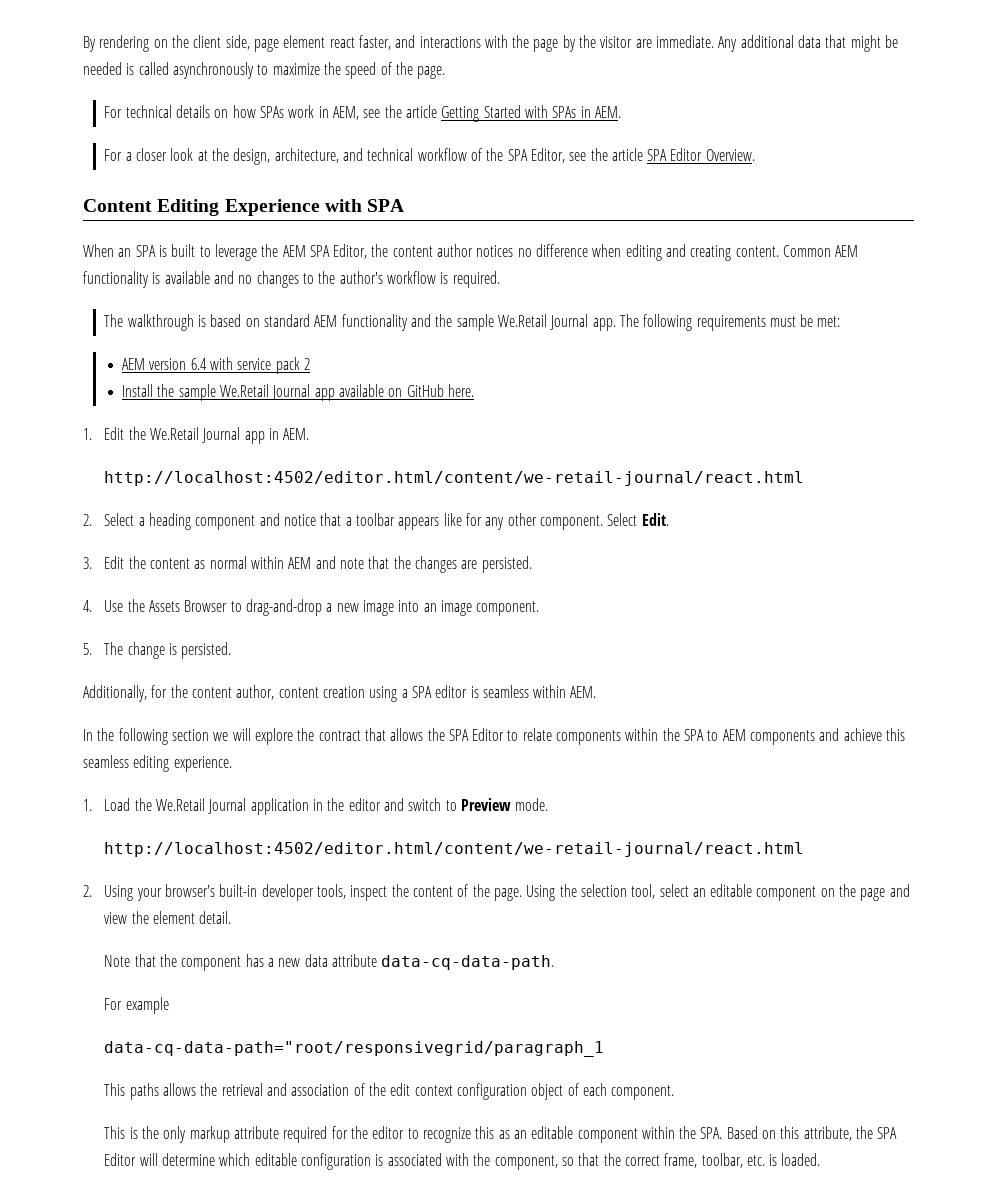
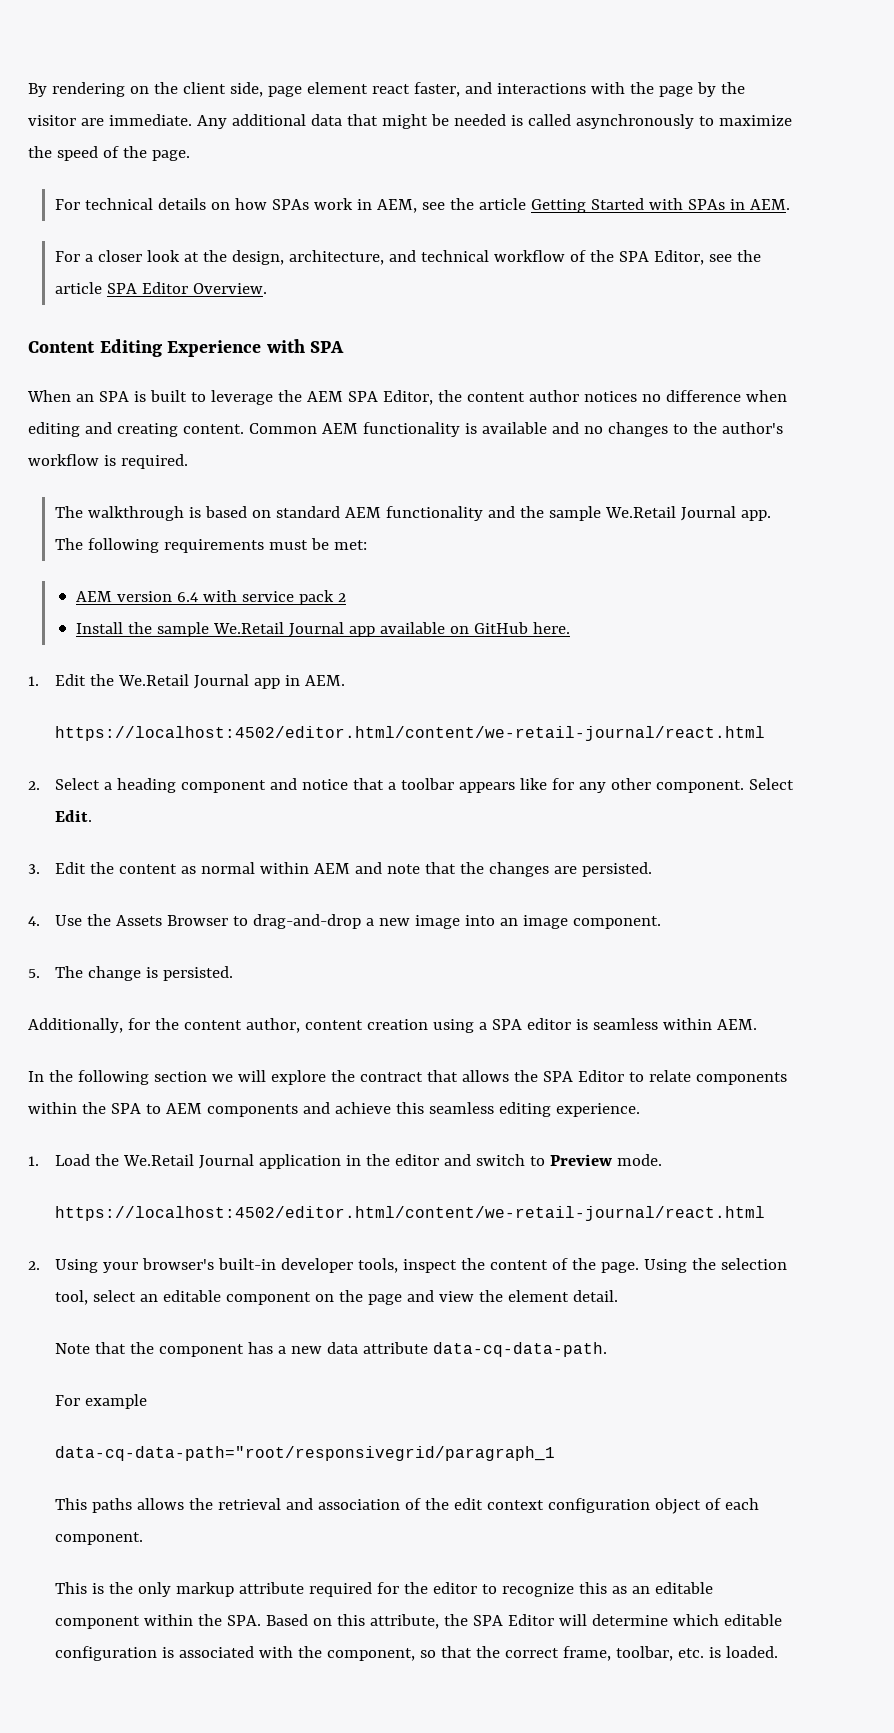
[104,471,805,486] http://localhost:4502/editor.html/content/we-retail-journal/react.html -> [55,726,766,741] https://localhost:4502/editor.html/content/we-retail-journal/react.html
[104,842,805,857] http://localhost:4502/editor.html/content/we-retail-journal/react.html -> [55,1206,766,1221] https://localhost:4502/editor.html/content/we-retail-journal/react.html

